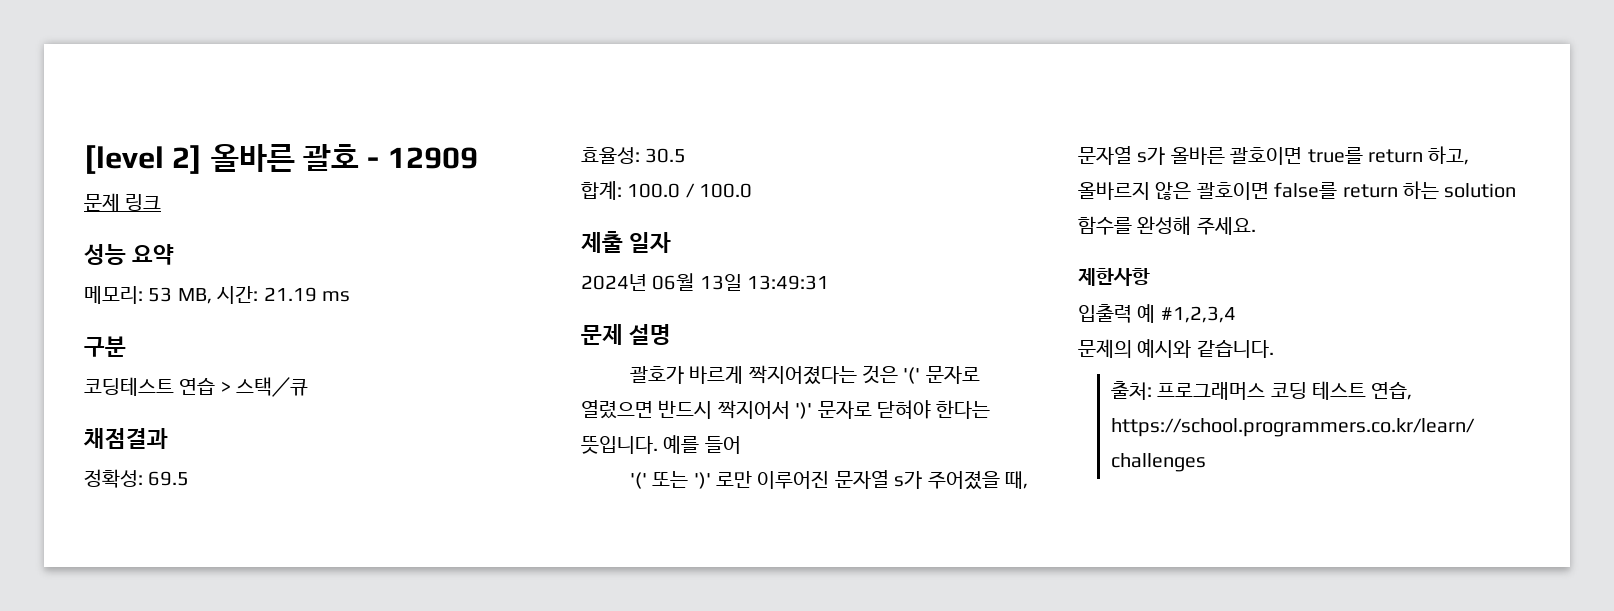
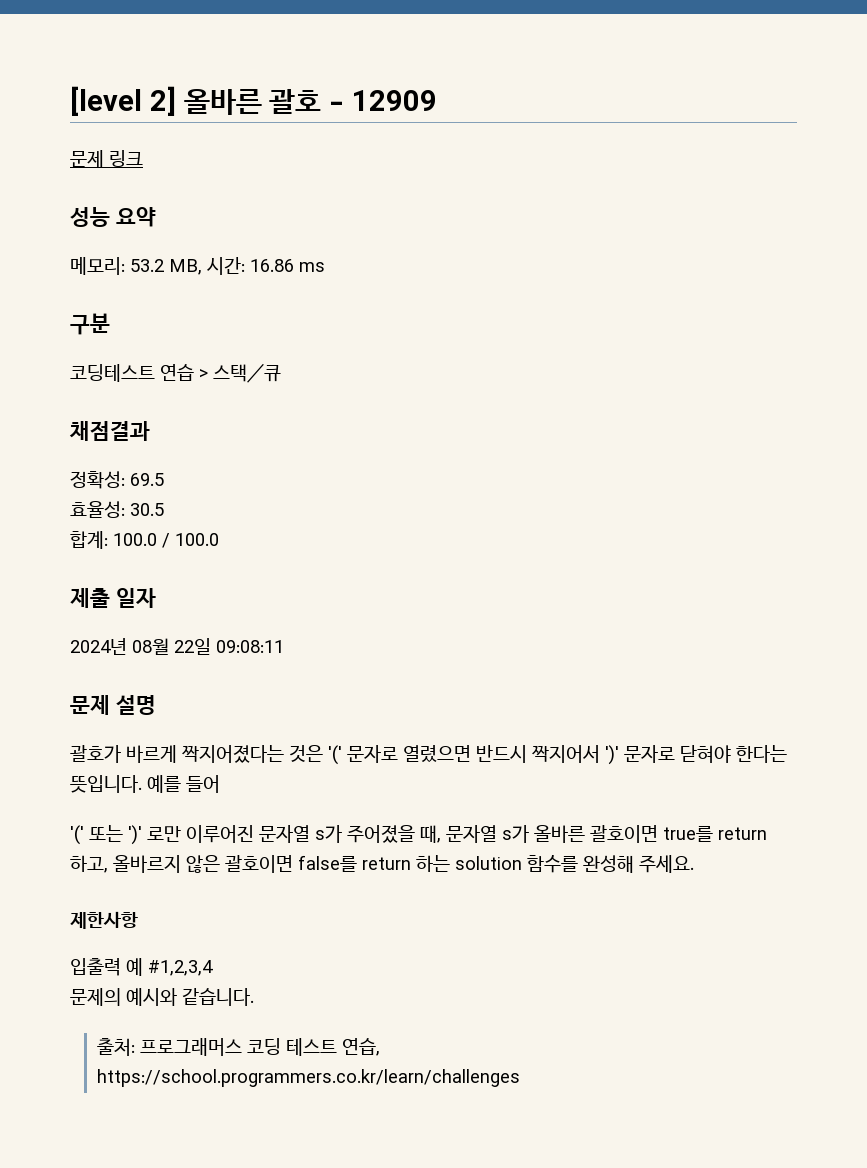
[148,287,173,302] 53 -> [130,259,164,272] 53.2
[263,287,317,302] 21.19 -> [250,259,294,272] 16.86
[652,273,830,291] 06월 13일 13:49:31 -> [132,638,284,655] 08월 22일 09:08:11

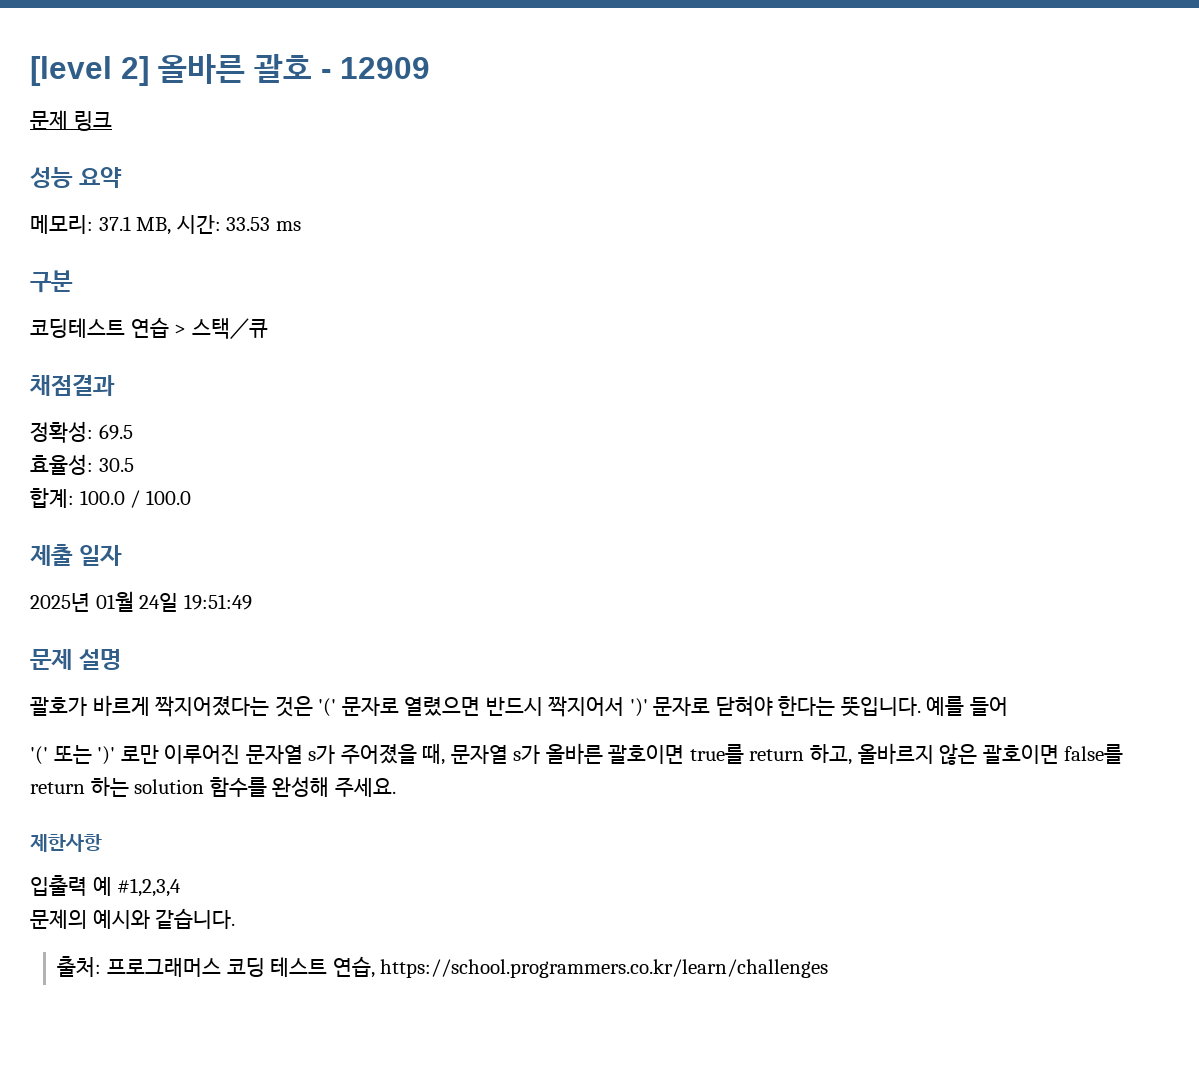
[130,259,164,272] 53.2 -> [98,216,131,231] 37.1
[250,259,294,272] 16.86 -> [226,217,271,231] 33.53
[70,638,284,655] 2024년 08월 22일 09:08:11 -> [30,591,252,612] 2025년 01월 24일 19:51:49

